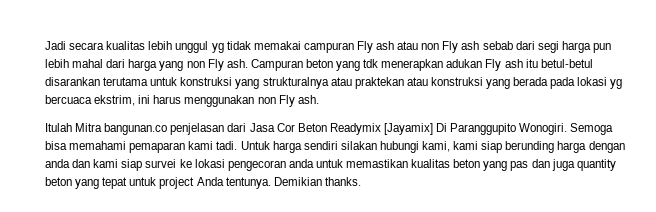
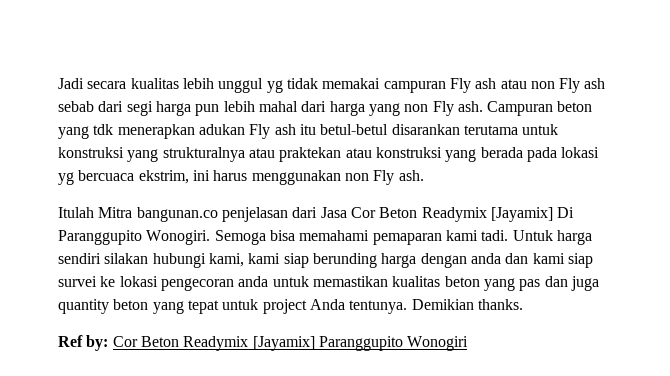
(361, 181) none -> [58,335,469,351] // Ref by: Cor Beton Readymix [Jayamix] Paranggupito Wonogiri

